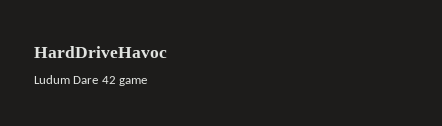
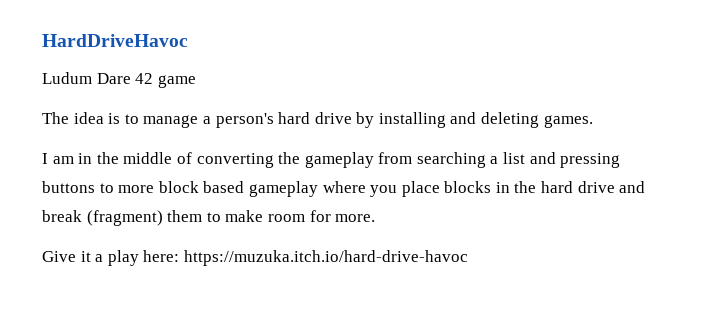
(148, 82) none -> [42,112,593,128] [42,152,621,168] [42,181,646,197] [42,210,376,226] [42,250,468,266] // The idea is to manage a person's hard drive by installing and deleting games. // I am in the middle of converting the gameplay from searching a list and pressing buttons to more block based gameplay where you place blocks in the hard drive and break (fragment) them to make room for more. // Give it a play here: https://muzuka.itch.io/hard-drive-havoc

